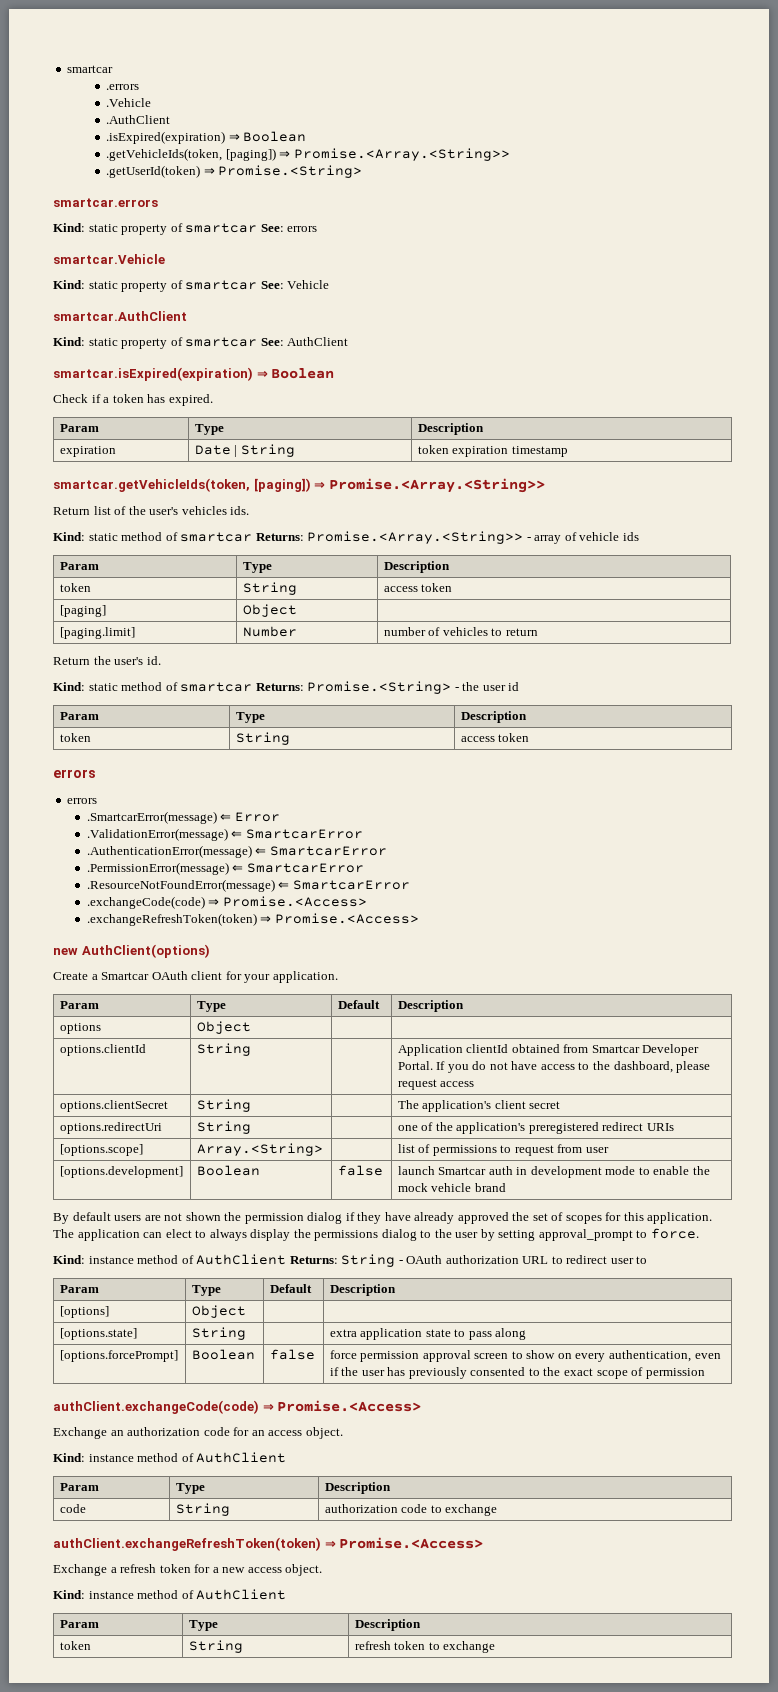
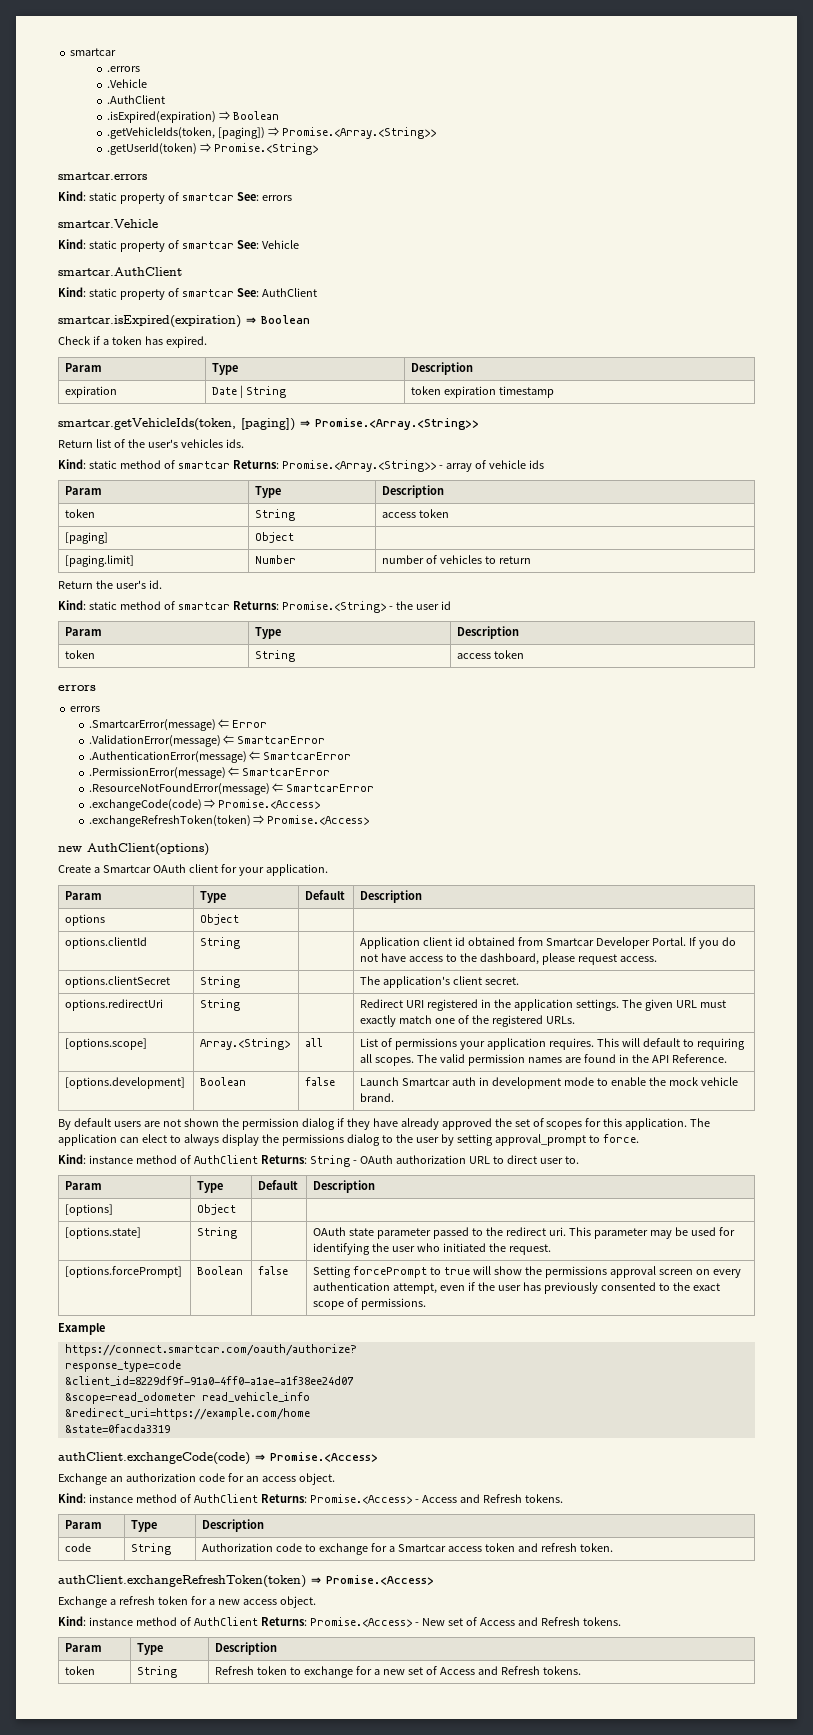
[466,1044,509,1053] clientId -> [423,937,466,946] client id
[440,1081,475,1087] access -> [619,956,657,962] access.
[529,1101,561,1109] secret -> [485,977,520,985] secret.
[397,1122,674,1134] [59,1144,143,1156] [196,1143,323,1156] [397,1144,609,1156] one of the application's preregistered redirect URIs // [options.scope] | Array.<String> | | list of permissions to request from user -> [360,999,726,1011] [360,1015,575,1027] [65,1038,148,1050] [200,1038,291,1050] [305,1038,324,1047] [360,1038,745,1050] [360,1054,727,1066] Redirect URI registered in the application settings. The given URL must exactly match one of the registered URLs. // [options.scope] | Array.<String> | all | List of permissions your application requires. This will default to requiring all scopes. The valid permission names are found in the API Reference.
[397,1166,435,1175] launch -> [360,1077,400,1086] Launch
[474,1183,506,1192] brand -> [360,1093,395,1102] brand.
[566,1255,648,1264] redirect user to -> [506,1155,579,1164] direct user to.
[329,1328,527,1340] [59,1350,178,1362] [191,1349,255,1360] [269,1349,315,1360] [329,1350,691,1362] extra application state to pass along // [options.forcePrompt] | Boolean | false | force permission approval screen to show on every authentication, -> [313,1227,735,1239] [313,1243,551,1255] [65,1266,183,1278] [197,1266,244,1275] [258,1266,289,1275] [313,1266,741,1278] [313,1282,438,1294] OAuth state parameter passed to the redirect uri. This parameter may be used for identifying the user who initiated the request. // [options.forcePrompt] | Boolean | false | Setting forcePrompt to true will show the permissions approval screen on every authentication attempt,
[645,1368,705,1379] permission -> [361,1298,427,1310] [58,1323,105,1335] [64,1344,357,1356] [64,1360,181,1372] [64,1376,354,1386] [64,1392,310,1404] [64,1408,310,1420] [64,1424,170,1433] permissions. // Example // https://connect.smartcar.com/oauth/authorize? // response_type=code // &client_id=8229df9f-91a0-4ff0-a1ae-a1f38ee24d07 // &scope=read_odometer read_vehicle_info // &redirect_uri=https://example.com/home // &state=0facda3319
(287, 1457) none -> [260,1494,563,1504] Returns: Promise.<Access> - Access and Refresh tokens.
[324,1504,398,1513] authorization -> [202,1543,274,1552] Authorization
(498, 1510) none -> [371,1543,613,1552] for a Smartcar access token and refresh token.
[59,1620,99,1628] [188,1620,218,1631] [354,1619,421,1631] [59,1641,91,1650] [188,1640,243,1653] [354,1641,391,1650] // Param | Type | Description // token | String | refresh -> [260,1617,621,1627] [65,1643,103,1652] [137,1643,164,1655] [215,1642,278,1655] [65,1666,96,1675] [137,1666,178,1678] [215,1666,255,1675] Returns: Promise.<Access> - New set of Access and Refresh tokens. // Param | Type | Description // token | String | Refresh
(496, 1647) none -> [356,1666,581,1675] for a new set of Access and Refresh tokens.

